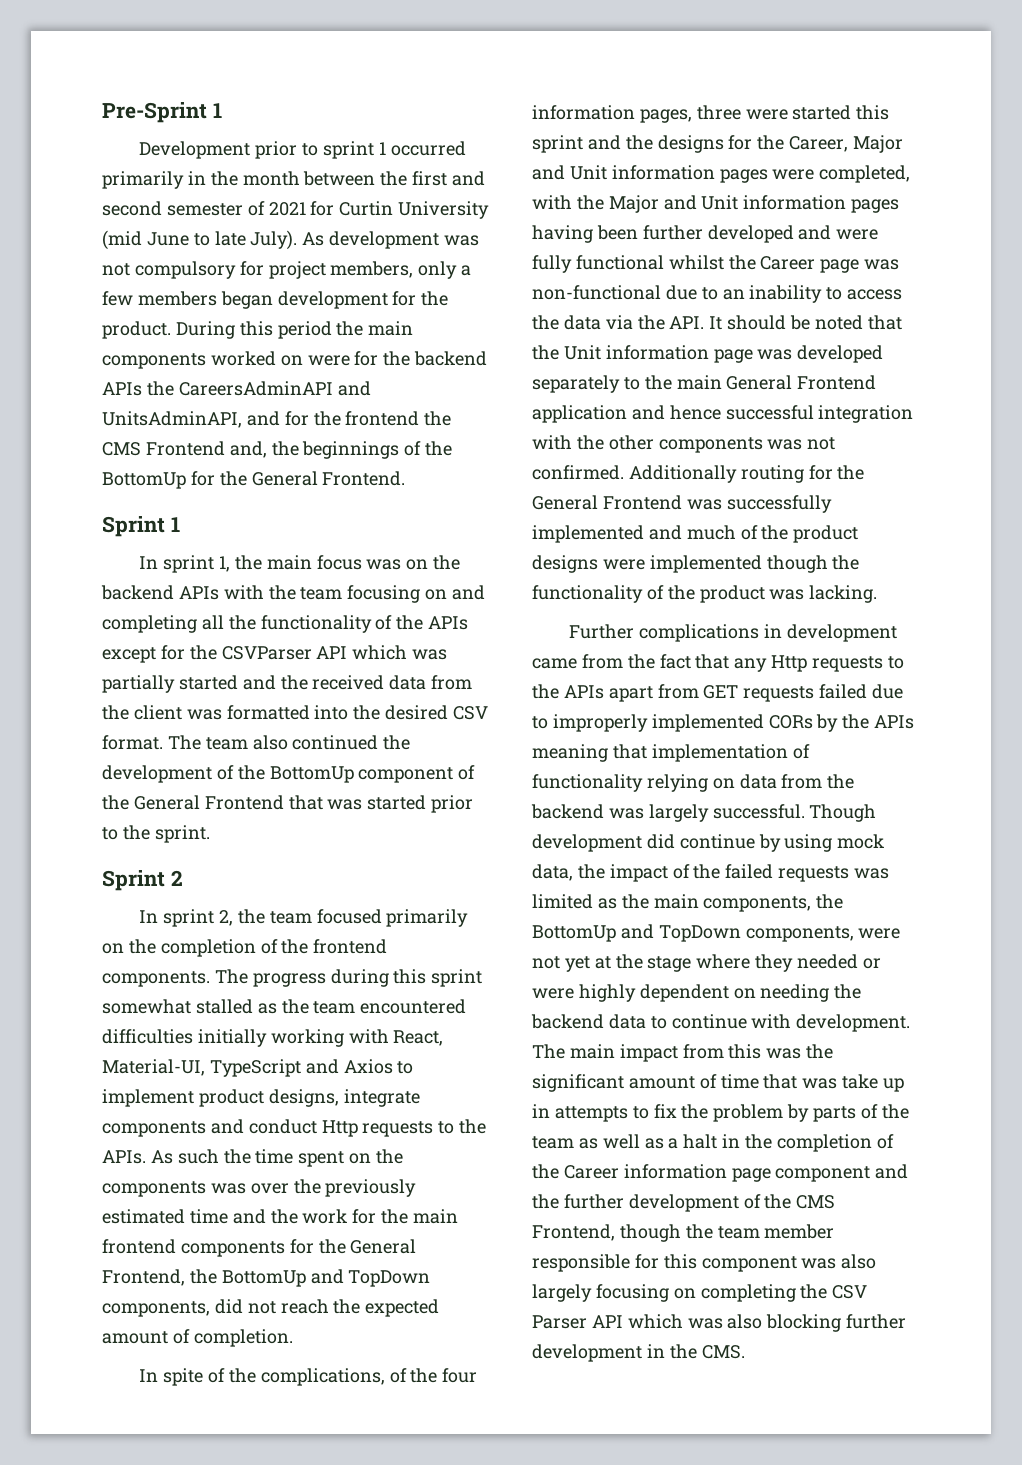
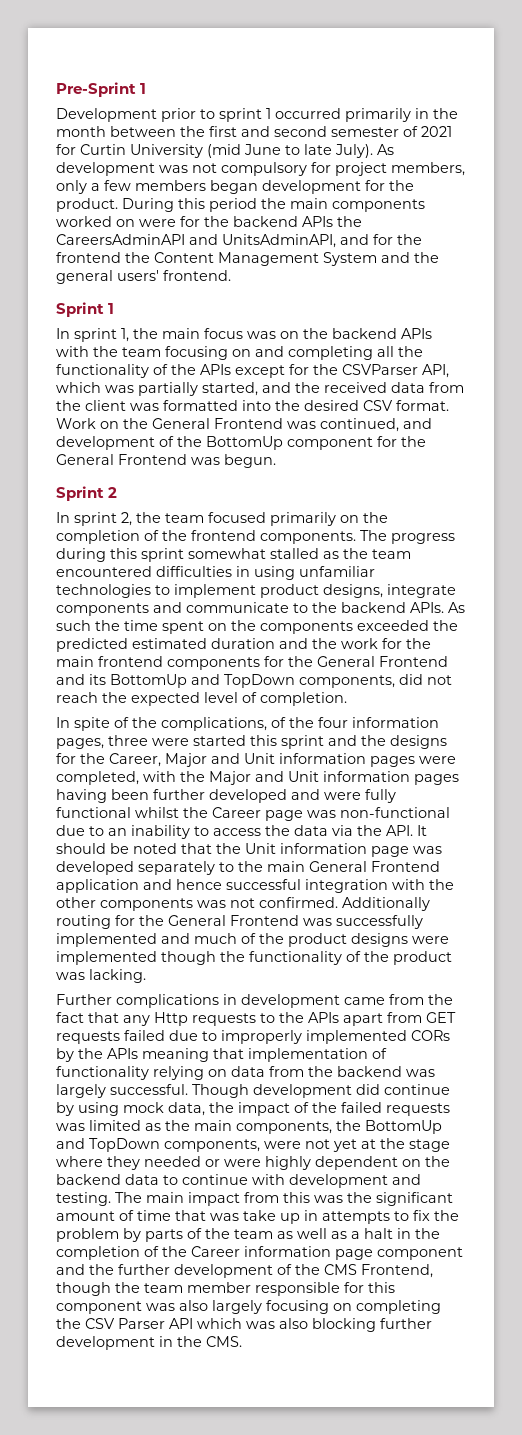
[102,441,453,459] [102,471,406,489] CMS Frontend and, the beginnings of the BottomUp for the General Frontend. -> [154,252,439,266] [56,270,231,284] Content Management System and the general users' frontend.
[316,646,348,659] API -> [422,364,449,378] API,
[178,675,238,690] started -> [202,382,258,396] started,
[167,735,411,750] The team also continued the -> [56,418,432,432] Work on the General Frontend was continued, and
[458,765,476,780] [102,795,474,813] [102,825,210,843] of the General Frontend that was started prior to the sprint. -> [377,436,426,447] [56,454,276,468] for the General Frontend was begun.
[197,1029,444,1047] [102,1059,393,1077] initially working with React, Material-UI, TypeScript and Axios -> [236,566,375,580] [56,584,151,598] in using unfamiliar technologies
[248,1119,487,1137] conduct Http requests to the -> [186,602,406,613] communicate to the backend
[210,1179,417,1197] [102,1209,228,1224] was over the previously estimated time -> [357,620,458,631] [56,638,275,652] exceeded the predicted estimated duration
[102,1269,217,1286] Frontend, the -> [379,656,448,667] [56,674,106,685] Frontend and its
[102,1331,168,1344] amount -> [204,692,238,703] level
[760,984,830,1002] needing -> (421, 1163) none
[796,1014,911,1032] development. -> [289,1174,421,1188] [56,1192,111,1206] development and testing.

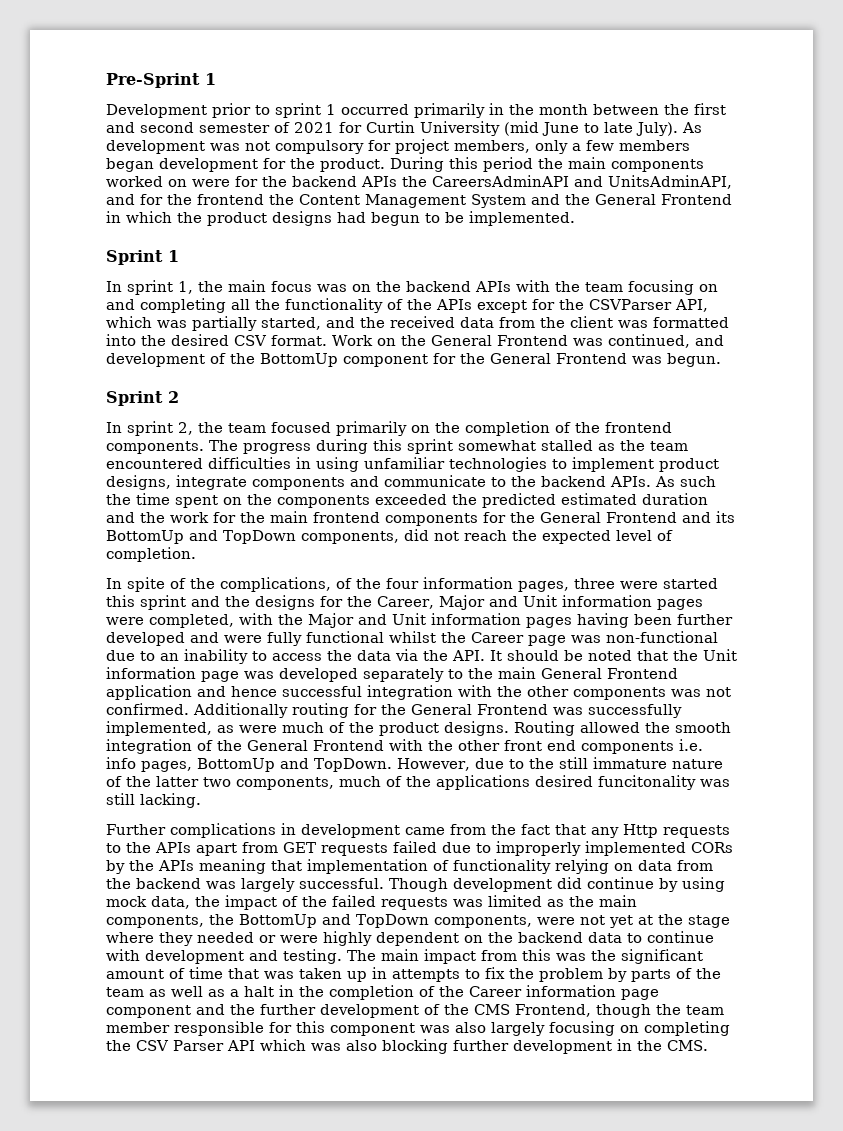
[56,270,231,284] general users' frontend. -> [595,194,732,205] [106,211,575,226] General Frontend in which the product designs had begun to be implemented.
[56,933,190,947] implemented and -> [106,721,277,736] implemented, as were
[351,933,449,947] [56,951,452,965] [56,972,85,980] designs were implemented though the functionality of the product was -> [444,721,731,736] [106,739,703,754] [106,757,723,772] [106,775,730,790] [106,793,135,805] designs. Routing allowed the smooth integration of the General Frontend with the other front end components i.e. info pages, BottomUp and TopDown. However, due to the still immature nature of the latter two components, much of the applications desired funcitonality was still
[243,1210,276,1221] take -> [299,968,342,979] taken

